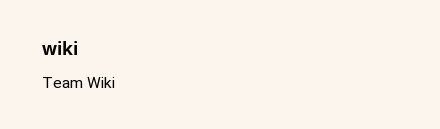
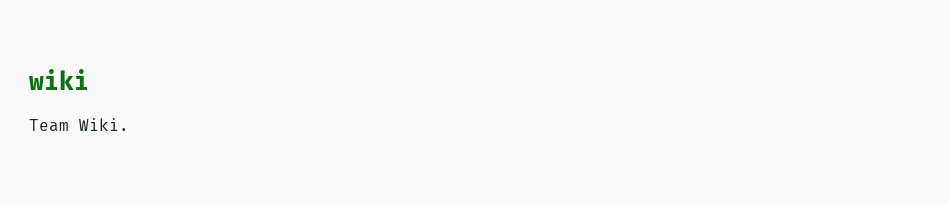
[87,77,116,88] Wiki -> [79,118,129,131] Wiki.

